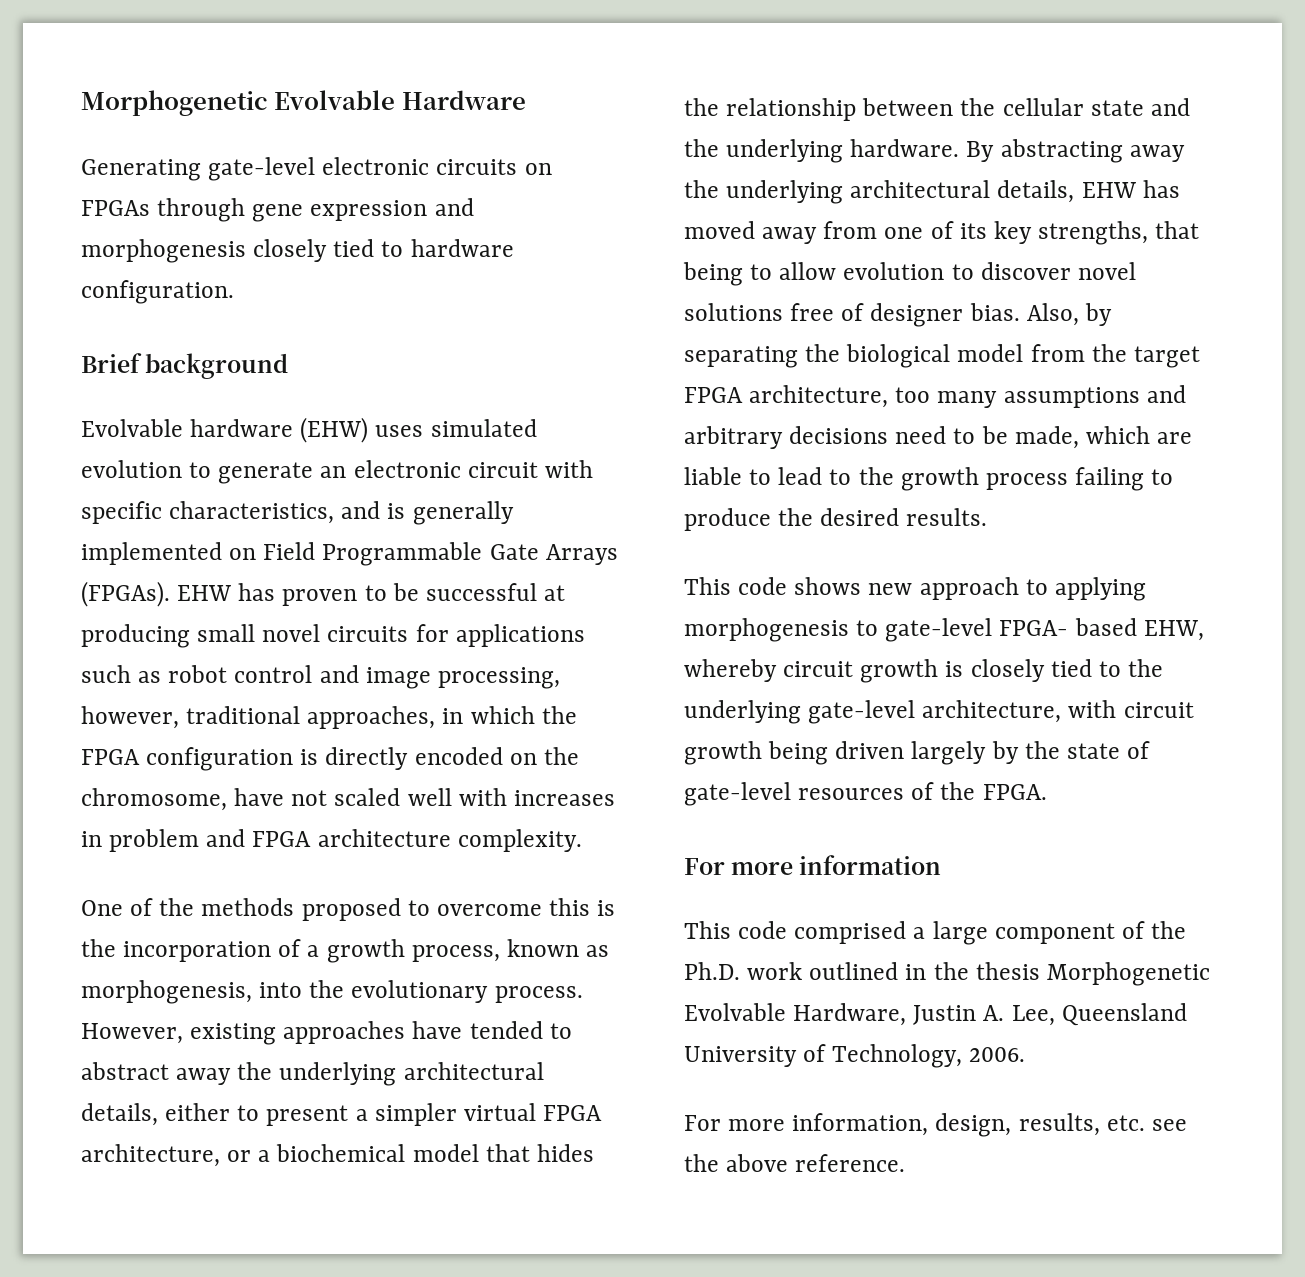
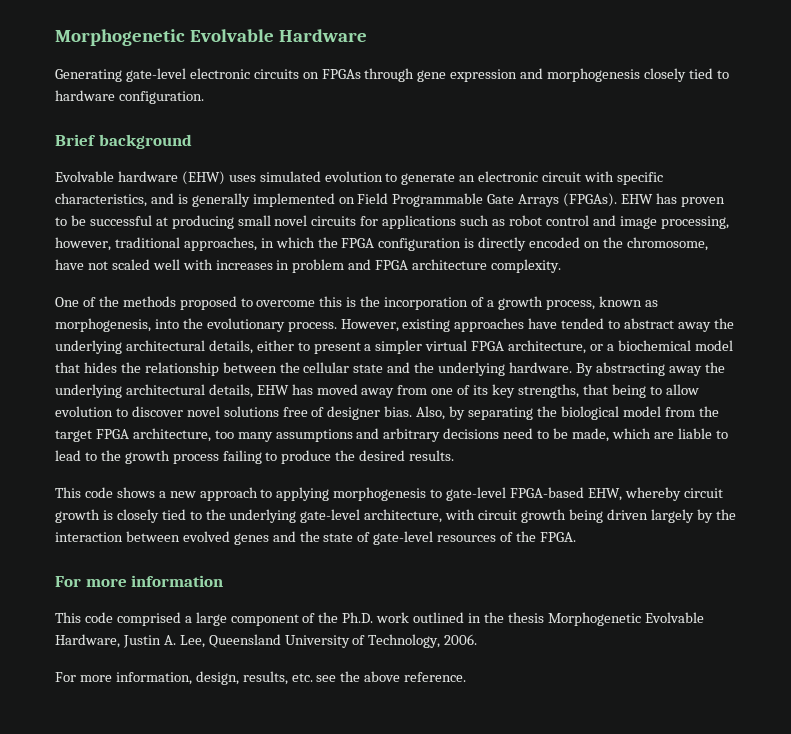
(862, 586) none -> [158,491,166,498] a
[999,618,1137,636] FPGA- based -> [510,487,585,498] FPGA-based
(1060, 750) none -> [55,531,320,545] interaction between evolved genes and the

